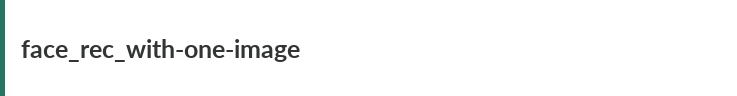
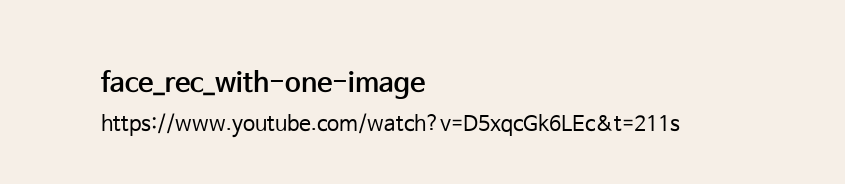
(300, 50) none -> [101,113,680,138] // https://www.youtube.com/watch?v=D5xqcGk6LEc&t=211s

